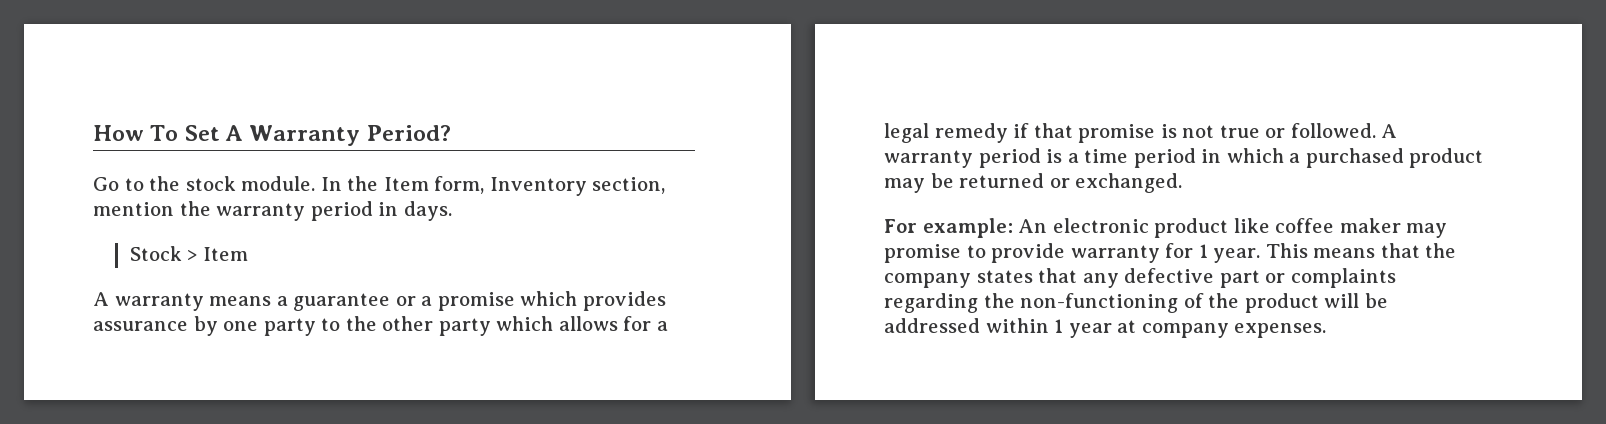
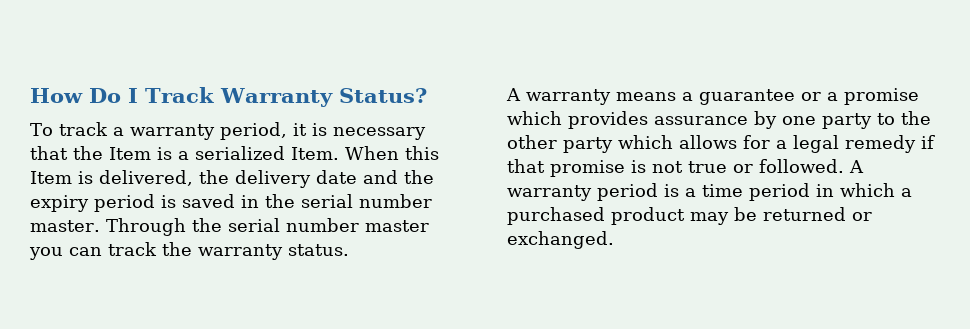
[150,125,451,146] [93,176,666,196] [93,201,452,221] [129,246,248,261] To Set A Warranty Period? // Go to the stock module. In the Item form, Inventory section, mention the warranty period in days. // Stock > Item -> [89,87,427,107] [30,122,426,140] [30,146,439,160] [30,170,434,188] [30,194,432,212] [30,218,429,236] [29,242,349,260] Do I Track Warranty Status? // To track a warranty period, it is necessary that the Item is a serialized Item. When this Item is delivered, the delivery date and the expiry period is saved in the serial number master. Through the serial number master you can track the warranty status.
[884,218,1448,238] [884,243,1457,263] [884,268,1396,288] [884,293,1388,313] [884,318,1327,338] // For example: An electronic product like coffee maker may promise to provide warranty for 1 year. This means that the company states that any defective part or complaints regarding the non-functioning of the product will be addressed within 1 year at company expenses. -> (614, 240) none

